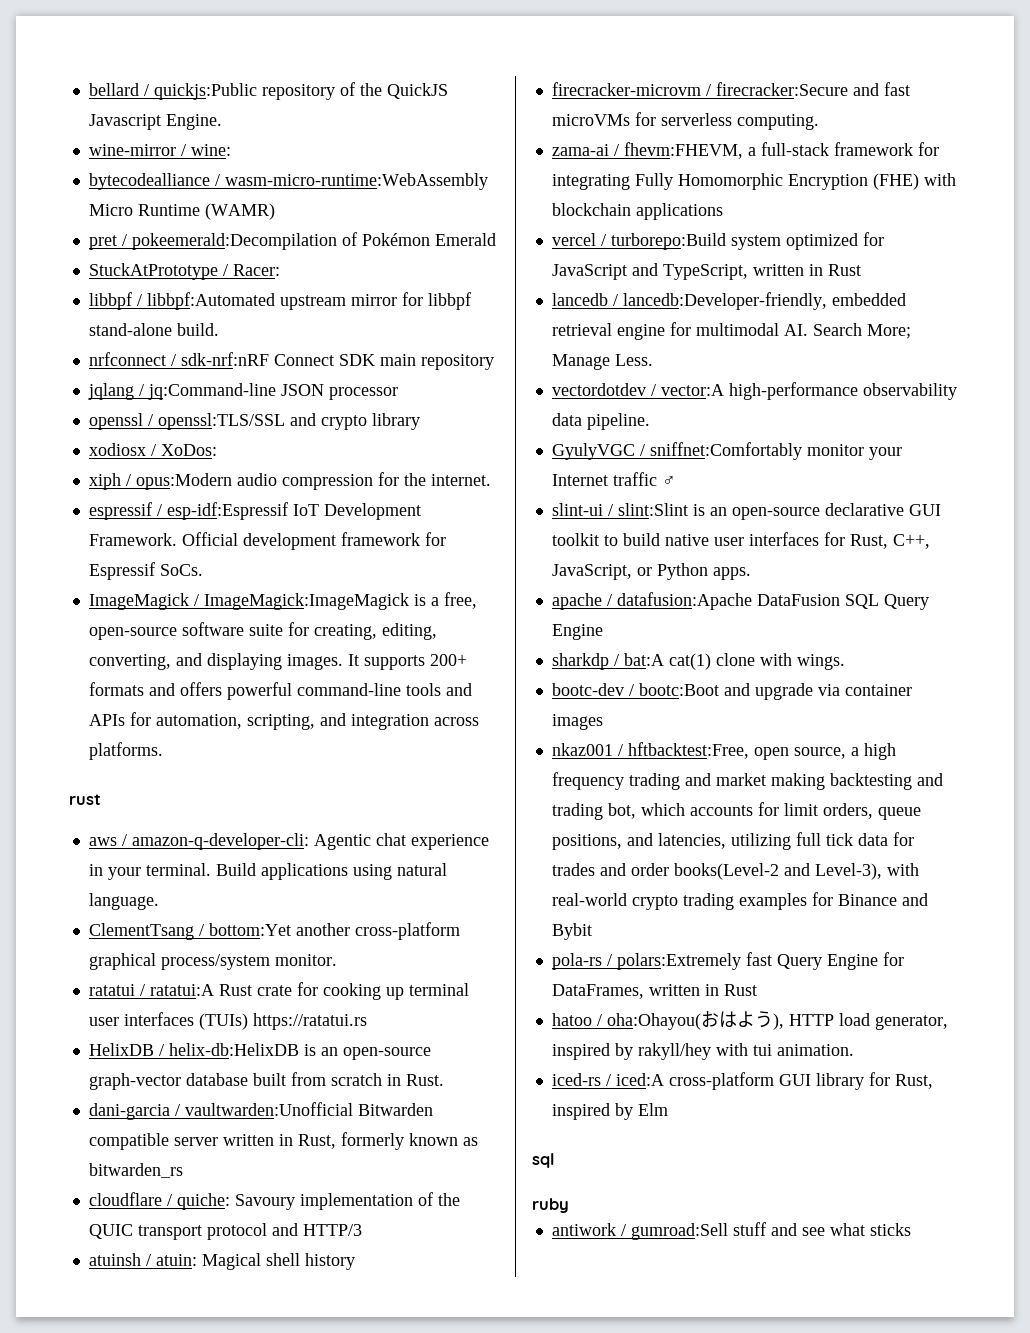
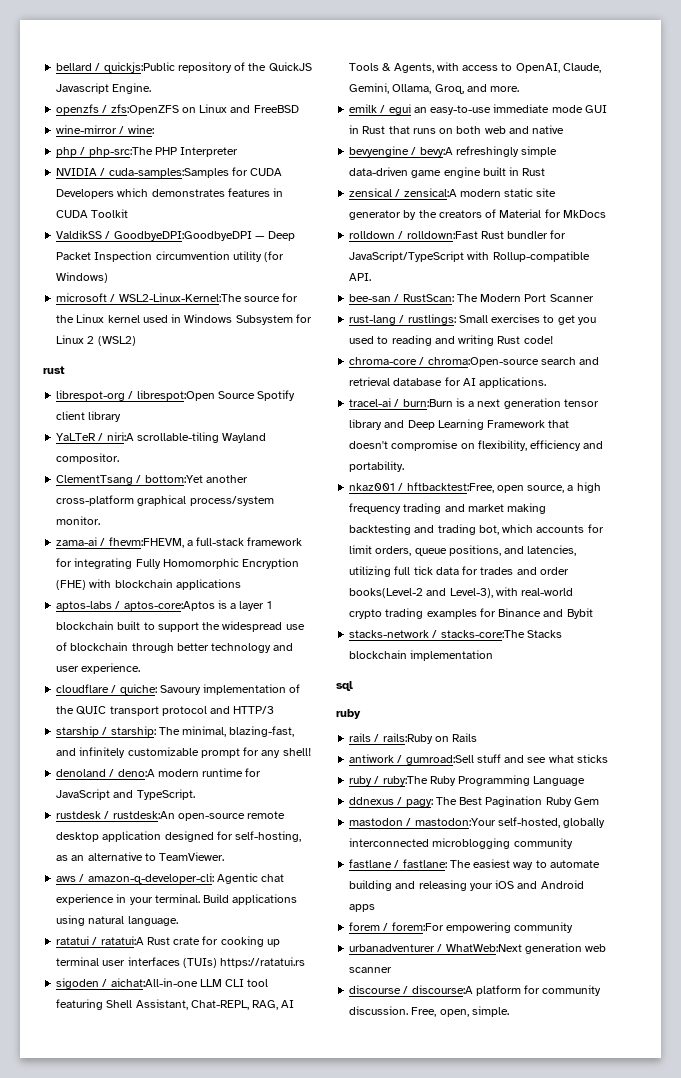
[88,144,231,156] [88,173,488,190] [88,203,275,220] [88,232,496,250] [88,263,280,280] [88,292,471,310] [88,323,219,336] [88,352,494,370] [87,383,398,400] [88,413,420,430] [88,443,217,456] [88,472,491,490] [88,502,421,520] [88,532,446,550] [88,562,203,580] [88,592,477,610] [88,622,437,640] [88,653,467,670] [88,682,472,700] [88,712,479,730] [88,742,163,760] [69,794,101,805] [88,833,489,850] [88,863,447,880] [88,893,159,910] wine-mirror / wine: // bytecodealliance / wasm-micro-runtime:WebAssembly Micro Runtime (WAMR) // pret / pokeemerald:Decompilation of Pokémon Emerald // StuckAtPrototype / Racer: // libbpf / libbpf:Automated upstream mirror for libbpf stand-alone build. // nrfconnect / sdk-nrf:nRF Connect SDK main repository // jqlang / jq:Command-line JSON processor // openssl / openssl:TLS/SSL and crypto library // xodiosx / XoDos: // xiph / opus:Modern audio compression for the internet. // espressif / esp-idf:Espressif IoT Development Framework. Official development framework for Espressif SoCs. // ImageMagick / ImageMagick:ImageMagick is a free, open-source software suite for creating, editing, converting, and displaying images. It supports 200+ formats and offers powerful command-line tools and APIs for automation, scripting, and integration across platforms. // rust // aws / amazon-q-developer-cli: Agentic chat experience in your terminal. Build applications using natural language. -> [56,104,299,115] [56,125,154,134] [56,147,239,157] [56,167,283,178] [56,188,284,199] [56,209,129,218] [56,230,296,241] [56,251,285,262] [56,272,109,283] [56,293,299,302] [56,314,312,325] [56,335,136,346] [43,366,65,374] [56,390,296,401] [56,411,122,422] [56,432,267,443] [56,453,120,464] openzfs / zfs:OpenZFS on Linux and FreeBSD // wine-mirror / wine: // php / php-src:The PHP Interpreter // NVIDIA / cuda-samples:Samples for CUDA Developers which demonstrates features in CUDA Toolkit // ValdikSS / GoodbyeDPI:GoodbyeDPI — Deep Packet Inspection circumvention utility (for Windows) // microsoft / WSL2-Linux-Kernel:The source for the Linux kernel used in Windows Subsystem for Linux 2 (WSL2) // rust // librespot-org / librespot:Open Source Spotify client library // YaLTeR / niri:A scrollable-tiling Wayland compositor.
[88,982,469,1000] [88,1012,367,1030] [88,1043,431,1060] [88,1072,444,1090] [88,1102,433,1120] [88,1132,478,1150] [88,1163,183,1178] [88,1192,460,1210] [88,1223,362,1240] [88,1253,355,1270] [551,82,910,96] [551,112,819,130] // ratatui / ratatui:A Rust crate for cooking up terminal user interfaces (TUIs) https://ratatui.rs // HelixDB / helix-db:HelixDB is an open-source graph-vector database built from scratch in Rust. // dani-garcia / vaultwarden:Unofficial Bitwarden compatible server written in Rust, formerly known as bitwarden_rs // cloudflare / quiche: Savoury implementation of the QUIC transport protocol and HTTP/3 // atuinsh / atuin: Magical shell history // firecracker-microvm / firecracker:Secure and fast microVMs for serverless computing. -> (101, 520) none
[551,232,884,250] [551,263,861,280] [551,292,906,310] [551,322,911,340] [551,354,653,370] [551,382,957,400] [551,413,650,430] [551,442,902,460] [551,472,676,486] [551,503,941,520] [551,532,930,549] [551,563,751,580] [551,592,929,610] [551,624,603,640] [551,653,845,670] [551,683,912,700] [551,714,603,730] vercel / turborepo:Build system optimized for JavaScript and TypeScript, written in Rust // lancedb / lancedb:Developer-friendly, embedded retrieval engine for multimodal AI. Search More; Manage Less. // vectordotdev / vector:A high-performance observability data pipeline. // GyulyVGC / sniffnet:Comfortably monitor your Internet traffic ♂ // slint-ui / slint:Slint is an open-source declarative GUI toolkit to build native user interfaces for Rust, C++, JavaScript, or Python apps. // apache / datafusion:Apache DataFusion SQL Query Engine // sharkdp / bat:A cat(1) clone with wings. // bootc-dev / bootc:Boot and upgrade via container images -> [56,600,272,611] [56,621,305,632] [56,642,294,653] [56,663,141,674] [56,684,301,695] [56,706,275,716] [56,726,295,737] [56,747,311,758] [56,768,262,777] [56,789,195,800] [56,811,286,821] [56,831,302,842] [56,852,225,861] [56,873,285,884] [56,894,298,905] [56,915,178,926] [56,936,280,947] [56,957,306,968] [56,978,269,989] [56,999,295,1010] [349,62,601,73] [349,83,520,94] [349,104,607,115] [349,125,565,134] [349,146,558,157] [349,167,546,178] [349,188,557,197] [349,209,606,220] [349,230,567,239] [349,251,590,262] [349,273,372,281] [349,294,594,302] [349,314,596,325] [349,335,553,346] [349,357,600,367] [349,377,547,388] [349,398,599,409] [349,419,570,430] [349,440,604,451] [349,461,405,472] aptos-labs / aptos-core:Aptos is a layer 1 blockchain built to support the widespread use of blockchain through better technology and user experience. // cloudflare / quiche: Savoury implementation of the QUIC transport protocol and HTTP/3 // starship / starship: The minimal, blazing-fast, and infinitely customizable prompt for any shell! // denoland / deno:A modern runtime for JavaScript and TypeScript. // rustdesk / rustdesk:An open-source remote desktop application designed for self-hosting, as an alternative to TeamViewer. // aws / amazon-q-developer-cli: Agentic chat experience in your terminal. Build applications using natural language. // ratatui / ratatui:A Rust crate for cooking up terminal user interfaces (TUIs) https://ratatui.rs // sigoden / aichat:All-in-one LLM CLI tool featuring Shell Assistant, Chat-REPL, RAG, AI Tools & Agents, with access to OpenAI, Claude, Gemini, Ollama, Groq, and more. // emilk / egui an easy-to-use immediate mode GUI in Rust that runs on both web and native // bevyengine / bevy:A refreshingly simple data-driven game engine built in Rust // zensical / zensical:A modern static site generator by the creators of Material for MkDocs // rolldown / rolldown:Fast Rust bundler for JavaScript/TypeScript with Rollup-compatible API. // bee-san / RustScan: The Modern Port Scanner // rust-lang / rustlings: Small exercises to get you used to reading and writing Rust code! // chroma-core / chroma:Open-source search and retrieval database for AI applications. // tracel-ai / burn:Burn is a next generation tensor library and Deep Learning Framework that doesn't compromise on flexibility, efficiency and portability.
[551,952,904,970] [551,984,757,999] [551,1011,948,1030] [551,1043,854,1060] [551,1072,933,1090] [551,1103,668,1120] [532,1153,554,1168] [532,1198,569,1213] pola-rs / polars:Extremely fast Query Engine for DataFrames, written in Rust // hatoo / oha:Ohayou(おはよう), HTTP load generator, inspired by rakyll/hey with tui animation. // iced-rs / iced:A cross-platform GUI library for Rust, inspired by Elm // sql // ruby -> [349,630,562,638] [349,650,494,661] [336,681,353,691] [336,709,361,719] [349,733,478,744] stacks-network / stacks-core:The Stacks blockchain implementation // sql // ruby // rails / rails:Ruby on Rails
(911, 1229) none -> [349,775,586,786] [349,796,599,807] [349,817,606,828] [349,838,573,849] [349,859,600,870] [349,880,584,891] [349,904,376,912] [349,922,574,933] [349,943,607,954] [349,967,393,973] [349,985,602,996] [349,1006,509,1017] // ruby / ruby:The Ruby Programming Language // ddnexus / pagy: The Best Pagination Ruby Gem // mastodon / mastodon:Your self-hosted, globally interconnected microblogging community // fastlane / fastlane: The easiest way to automate building and releasing your iOS and Android apps // forem / forem:For empowering community // urbanadventurer / WhatWeb:Next generation web scanner // discourse / discourse:A platform for community discussion. Free, open, simple.

